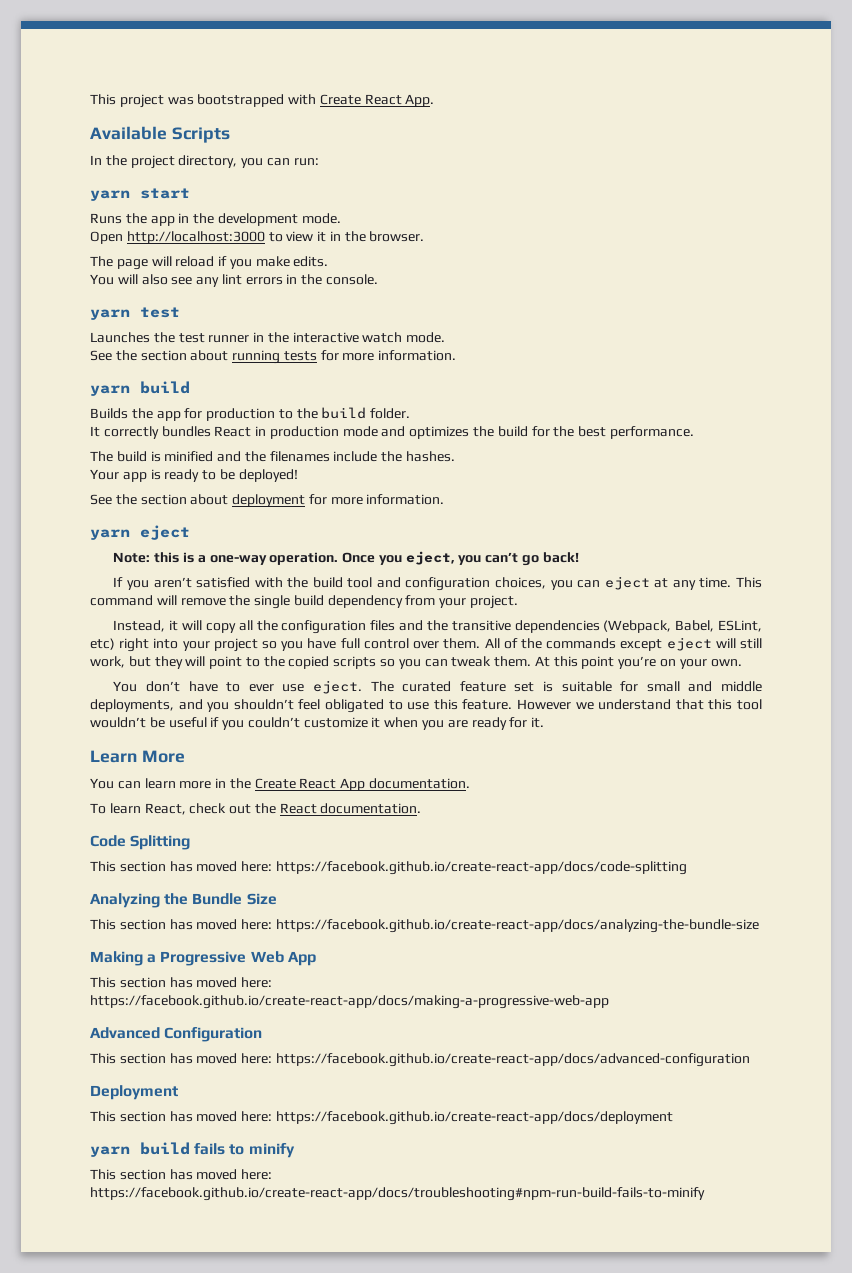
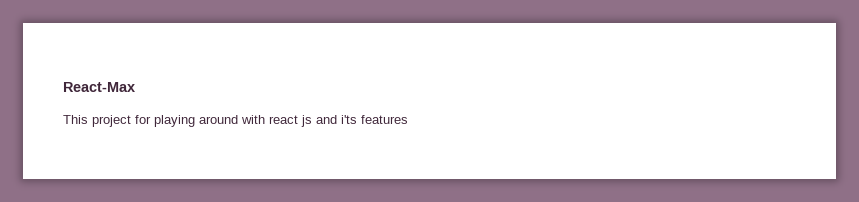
(90, 99) none -> [63,82,135,92] React-Max //
[167,94,435,107] [90,126,230,143] [90,155,319,169] [90,188,190,201] [90,213,341,226] [90,231,425,244] [90,256,329,270] [90,274,379,287] [90,307,180,320] [90,332,446,343] [90,350,457,364] [90,381,190,396] [90,407,411,421] [90,426,694,439] [90,451,456,462] [90,469,298,482] [90,494,445,507] [90,525,190,540] [113,551,579,566] [113,576,762,591] [90,595,519,609] [113,620,762,634] [90,637,762,652] [90,656,742,669] [113,680,762,694] [90,699,763,713] [90,717,545,730] [90,750,185,763] [90,778,471,791] [90,803,422,815] [90,835,191,850] [90,861,687,875] [90,893,277,908] [90,919,759,933] [90,951,316,966] [90,977,273,988] [90,995,609,1009] [90,1027,263,1042] [90,1053,750,1067] [90,1085,178,1100] [90,1111,673,1125] [90,1142,295,1158] [90,1169,273,1180] [90,1187,705,1201] was bootstrapped with Create React App. // Available Scripts // In the project directory, you can run: // yarn start // Runs the app in the development mode. // Open http://localhost:3000 to view it in the browser. // The page will reload if you make edits. // You will also see any lint errors in the console. // yarn test // Launches the test runner in the interactive watch mode. // See the section about running tests for more information. // yarn build // Builds the app for production to the build folder. // It correctly bundles React in production mode and optimizes the build for the best performance. // The build is minified and the filenames include the hashes. // Your app is ready to be deployed! // See the section about deployment for more information. // yarn eject // Note: this is a one-way operation. Once you eject, you can’t go back! // If you aren’t satisfied with the build tool and configuration choices, you can eject at any time. This command will remove the single build dependency from your project. // Instead, it will copy all the configuration files and the transitive dependencies (Webpack, Babel, ESLint, etc) right into your project so you have full control over them. All of the commands except eject will still work, but they will point to the copied scripts so you can tweak them. At this point you’re on your own. // You don’t have to ever use eject. The curated feature set is suitable for small and middle deployments, and you shouldn’t feel obligated to use this feature. However we understand that this tool wouldn’t be useful if you couldn’t customize it when you are ready for it. // Learn More // You can learn more in the Create React App documentation. // To learn React, check out the React documentation. // Code Splitting // This section has moved here: https://facebook.github.io/create-react-app/docs/code-splitting // Analyzing the Bundle Size // This section has moved here: https://facebook.github.io/create-react-app/docs/analyzing-the-bundle-size // Making a Progressive Web App // This section has moved here: https://facebook.github.io/create-react-app/docs/making-a-progressive-web-app // Advanced Configuration // This section has moved here: https://facebook.github.io/create-react-app/docs/advanced-configuration // Deployment // This section has moved here: https://facebook.github.io/create-react-app/docs/deployment // yarn build fails to minify // This section has moved here: https://facebook.github.io/create-react-app/docs/troubleshooting#npm-run-build-fails-to-minify -> [135,115,408,127] for playing around with react js and i'ts features

